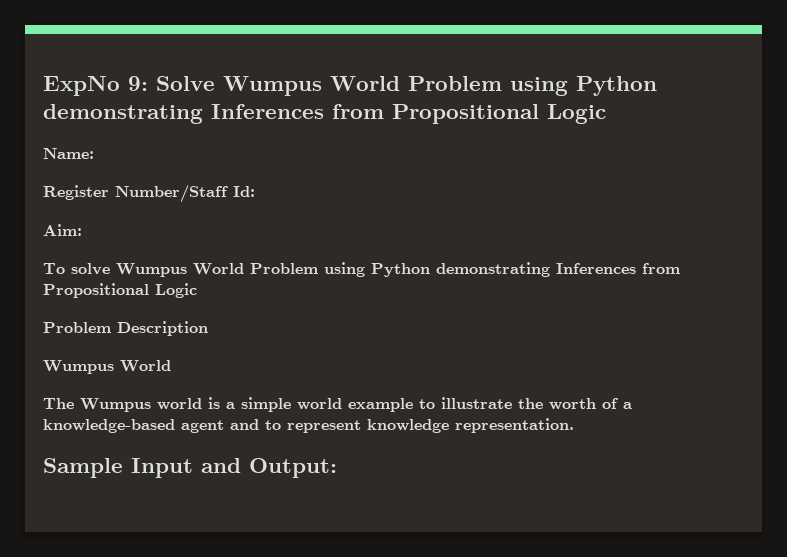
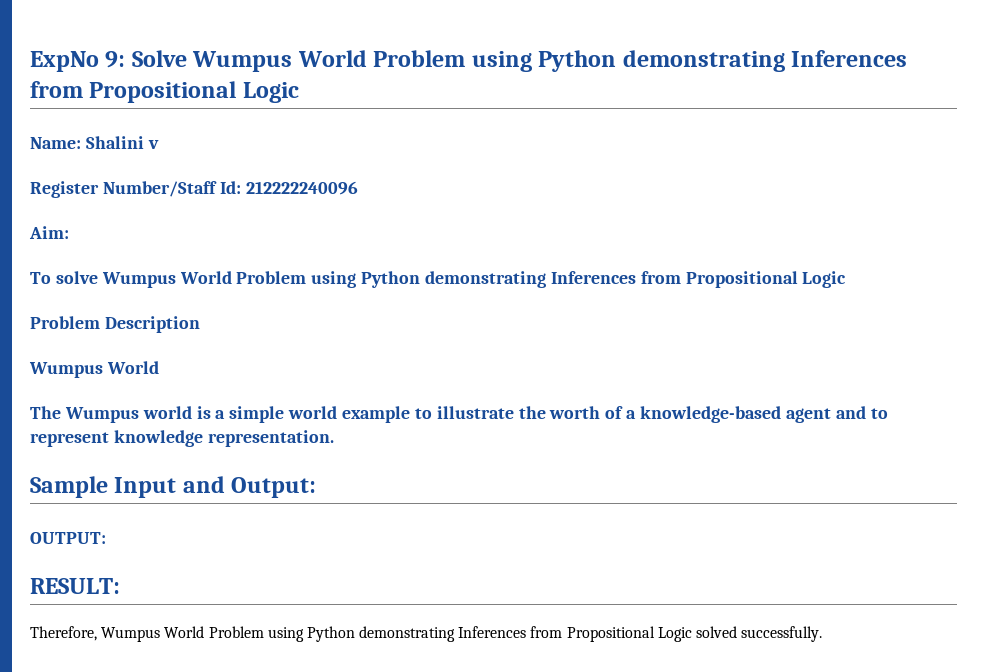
(94, 153) none -> [85,136,159,149] Shalini v
(255, 191) none -> [245,181,358,195] 212222240096
(337, 468) none -> [30,532,106,544] [30,578,120,594] [30,626,823,642] // OUTPUT: // RESULT: // Therefore, Wumpus World Problem using Python demonstrating Inferences from Propositional Logic solved successfully.

